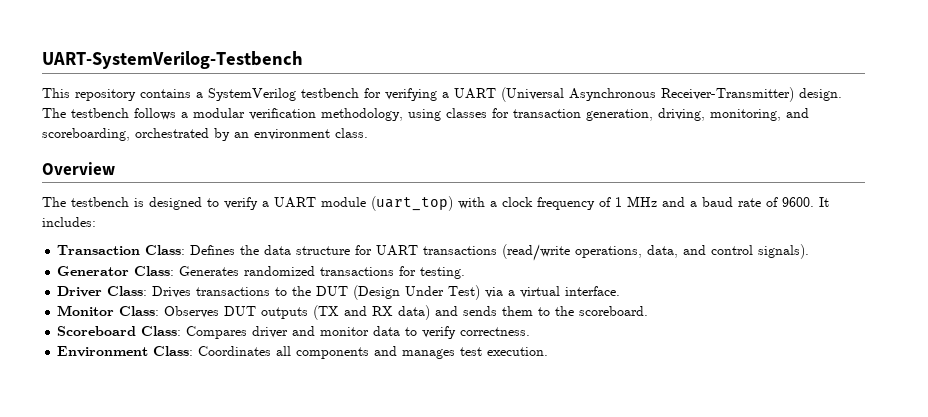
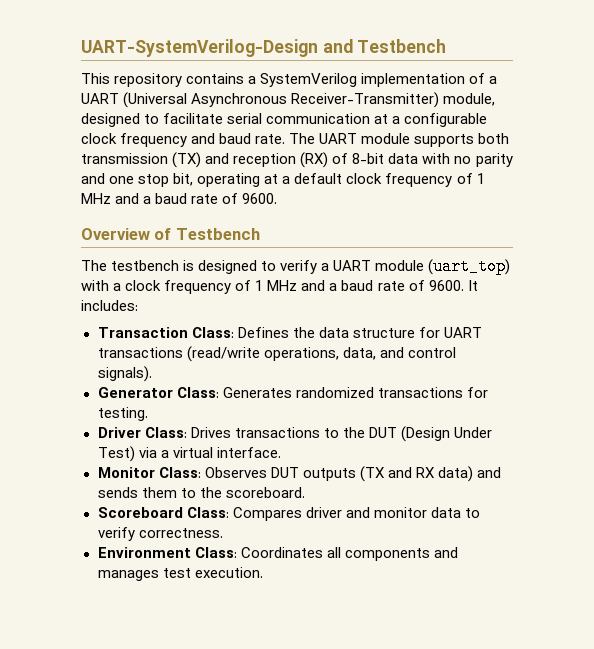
[42,51,303,69] UART-SystemVerilog-Testbench -> [81,39,447,57] UART-SystemVerilog-Design and Testbench
[301,88,437,101] testbench for verifying -> [361,73,486,87] implementation of
[799,88,842,101] [42,108,809,121] [42,128,368,141] design. The testbench follows a modular verification methodology, using classes for transaction generation, driving, monitoring, and scoreboarding, orchestrated by an environment class. -> [443,93,496,106] [81,113,488,127] [81,133,510,147] [81,152,513,168] [81,173,485,187] [81,193,278,204] module, designed to facilitate serial communication at a configurable clock frequency and baud rate. The UART module supports both transmission (TX) and reception (RX) of 8-bit data with no parity and one stop bit, operating at a default clock frequency of 1 MHz and a baud rate of 9600.
(115, 168) none -> [154,228,260,240] of Testbench

